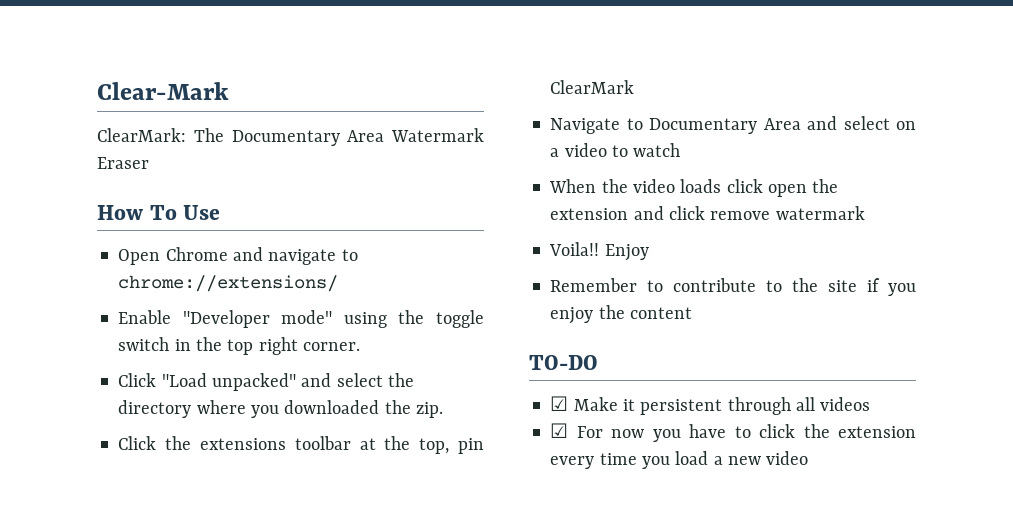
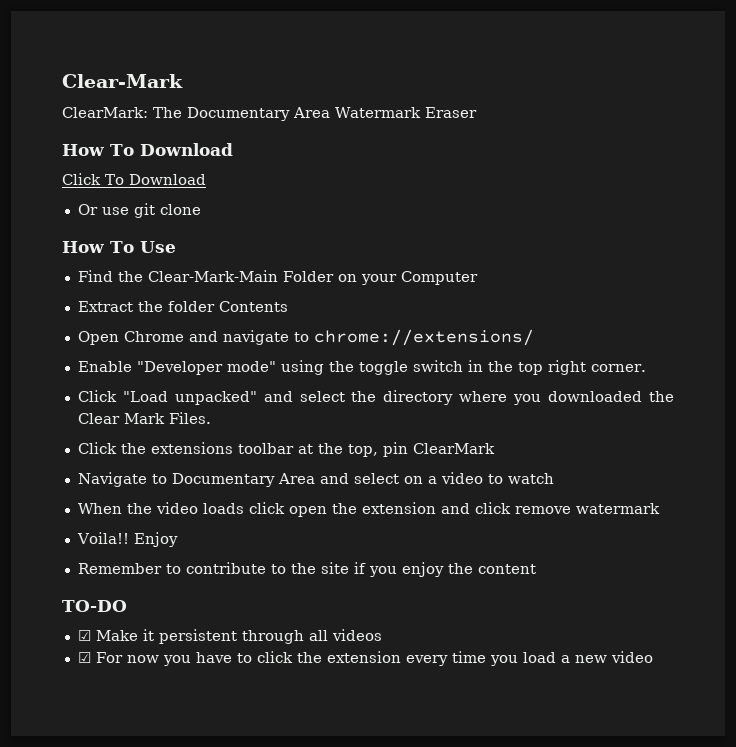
[183,205,221,220] Use -> [139,143,233,156] [62,173,206,185] [77,203,201,218] [62,241,176,253] [77,270,478,285] [77,301,288,312] Download // Click To Download // Or use git clone // How To Use // Find the Clear-Mark-Main Folder on your Computer // Extract the folder Contents
[415,402,443,418] zip. -> [77,412,211,424] Clear Mark Files.

